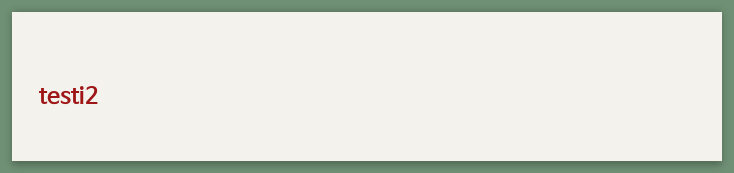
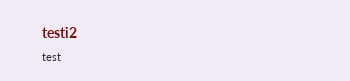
(98, 95) none -> [42,53,61,61] // test

